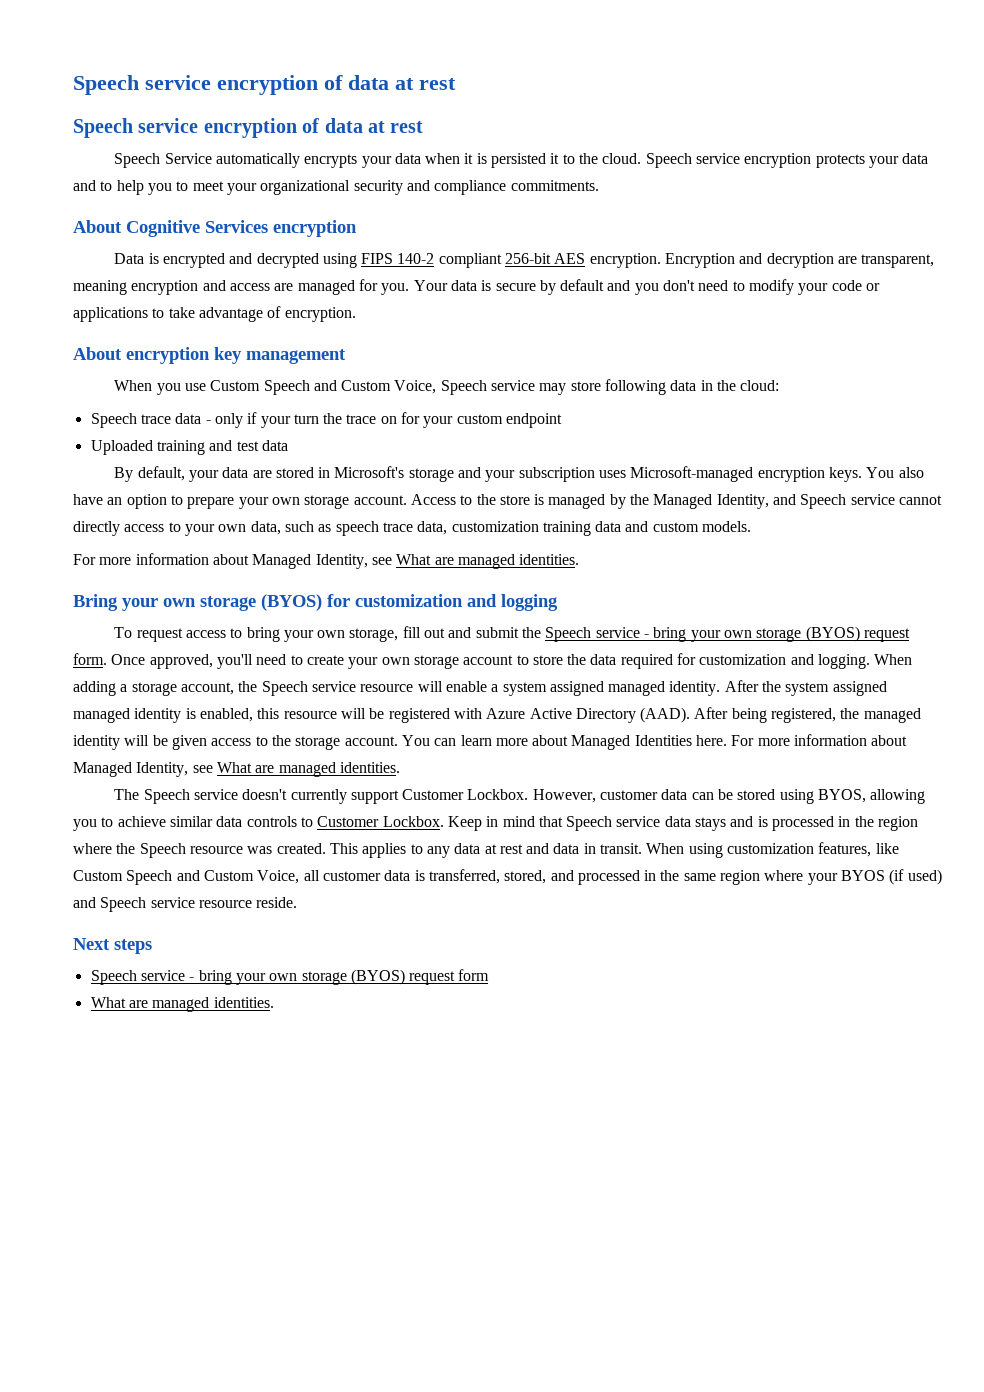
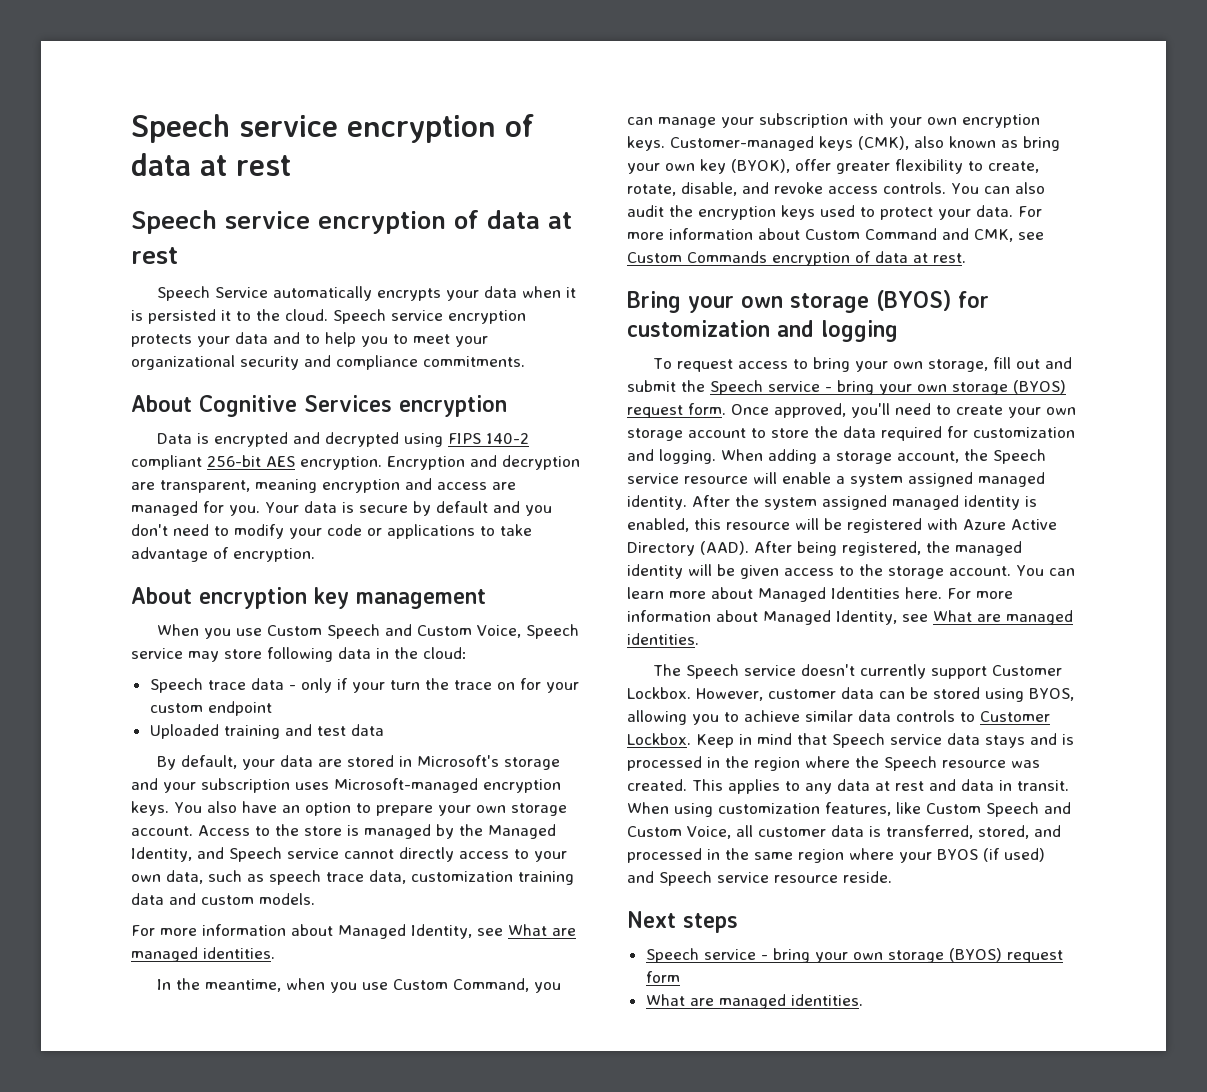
(580, 559) none -> [157,978,562,993] [627,113,1040,128] [627,136,1060,151] [627,159,1039,174] [627,182,1045,196] [627,205,1042,220] [627,228,1044,242] [627,251,966,266] // In the meantime, when you use Custom Command, you can manage your subscription with your own encryption keys. Customer-managed keys (CMK), also known as bring your own key (BYOK), offer greater flexibility to create, rotate, disable, and revoke access controls. You can also audit the encryption keys used to protect your data. For more information about Custom Command and CMK, see Custom Commands encryption of data at rest.

